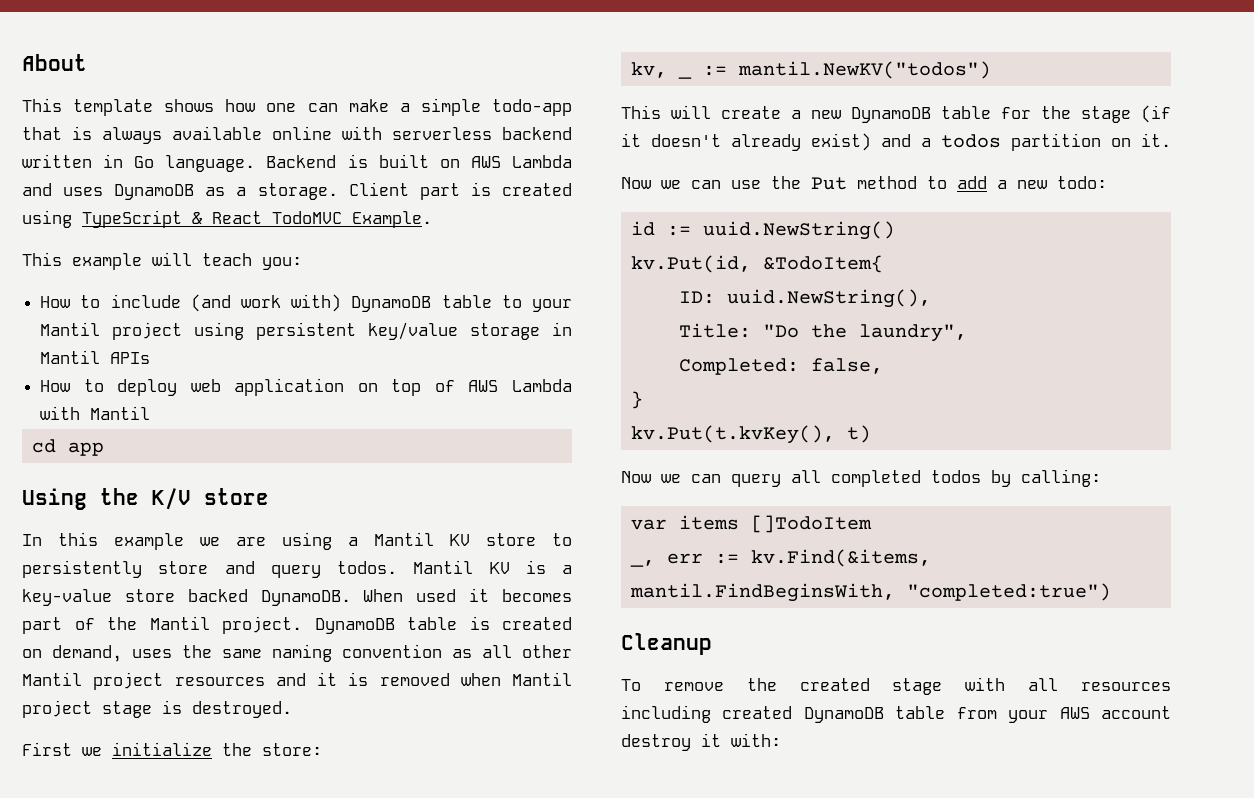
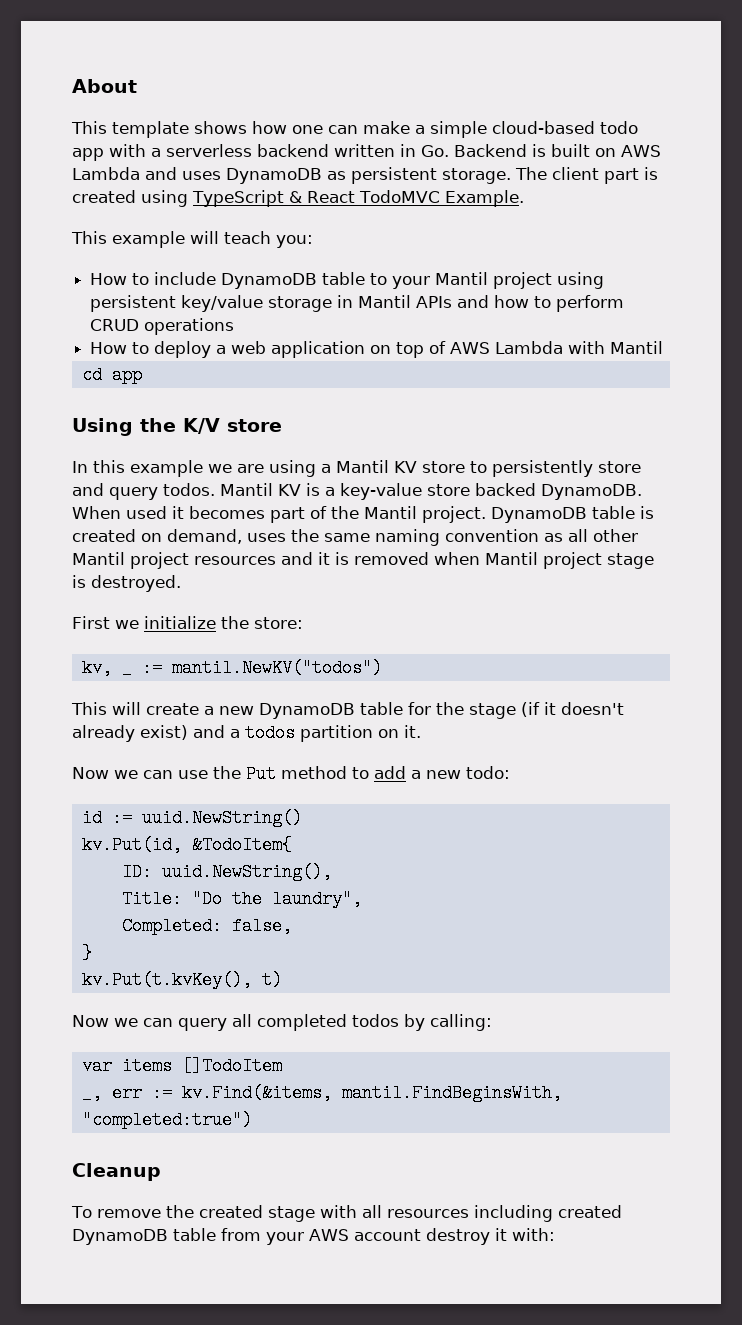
[491,99,572,116] [22,126,382,144] todo-app that is always available online with -> [492,121,638,134] [72,144,161,161] cloud-based todo app with a
[134,155,256,172] Go language. -> [421,145,449,157] Go.
[236,182,409,200] a storage. Client -> [351,167,599,184] persistent storage. The client
[190,294,342,312] (and work with) -> (217, 278) none
(151, 358) none -> [457,295,625,312] [90,318,235,335] and how to perform CRUD operations
(178, 387) none -> [216,345,227,354] a

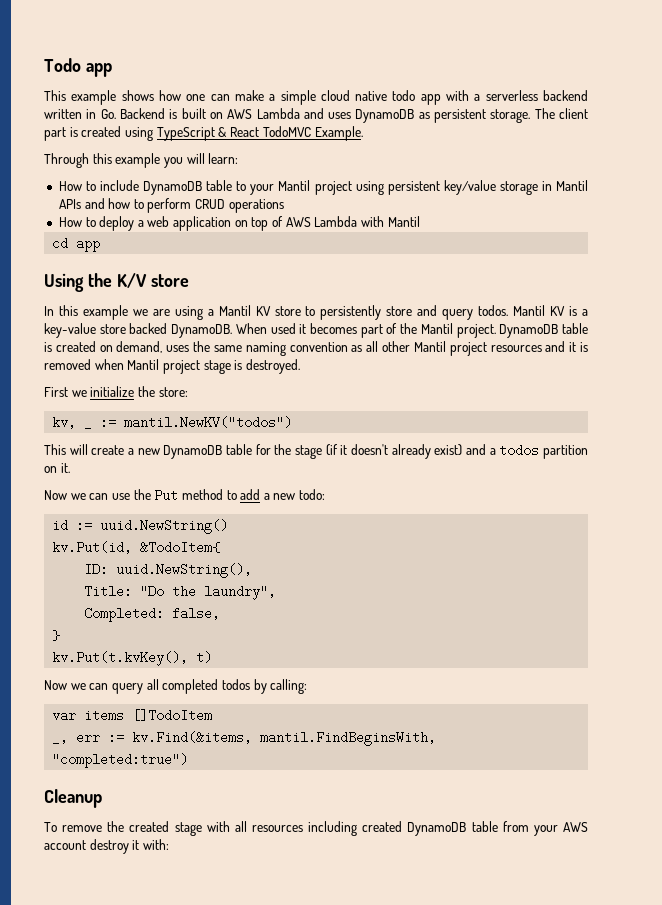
[72,79,137,93] [71,121,189,138] About // This template -> [44,58,112,77] [44,90,117,105] Todo app // This example
[492,121,595,134] cloud-based -> [320,90,388,101] cloud native
[71,231,313,248] This example will teach you: -> [44,153,239,168] Through this example you will learn:

